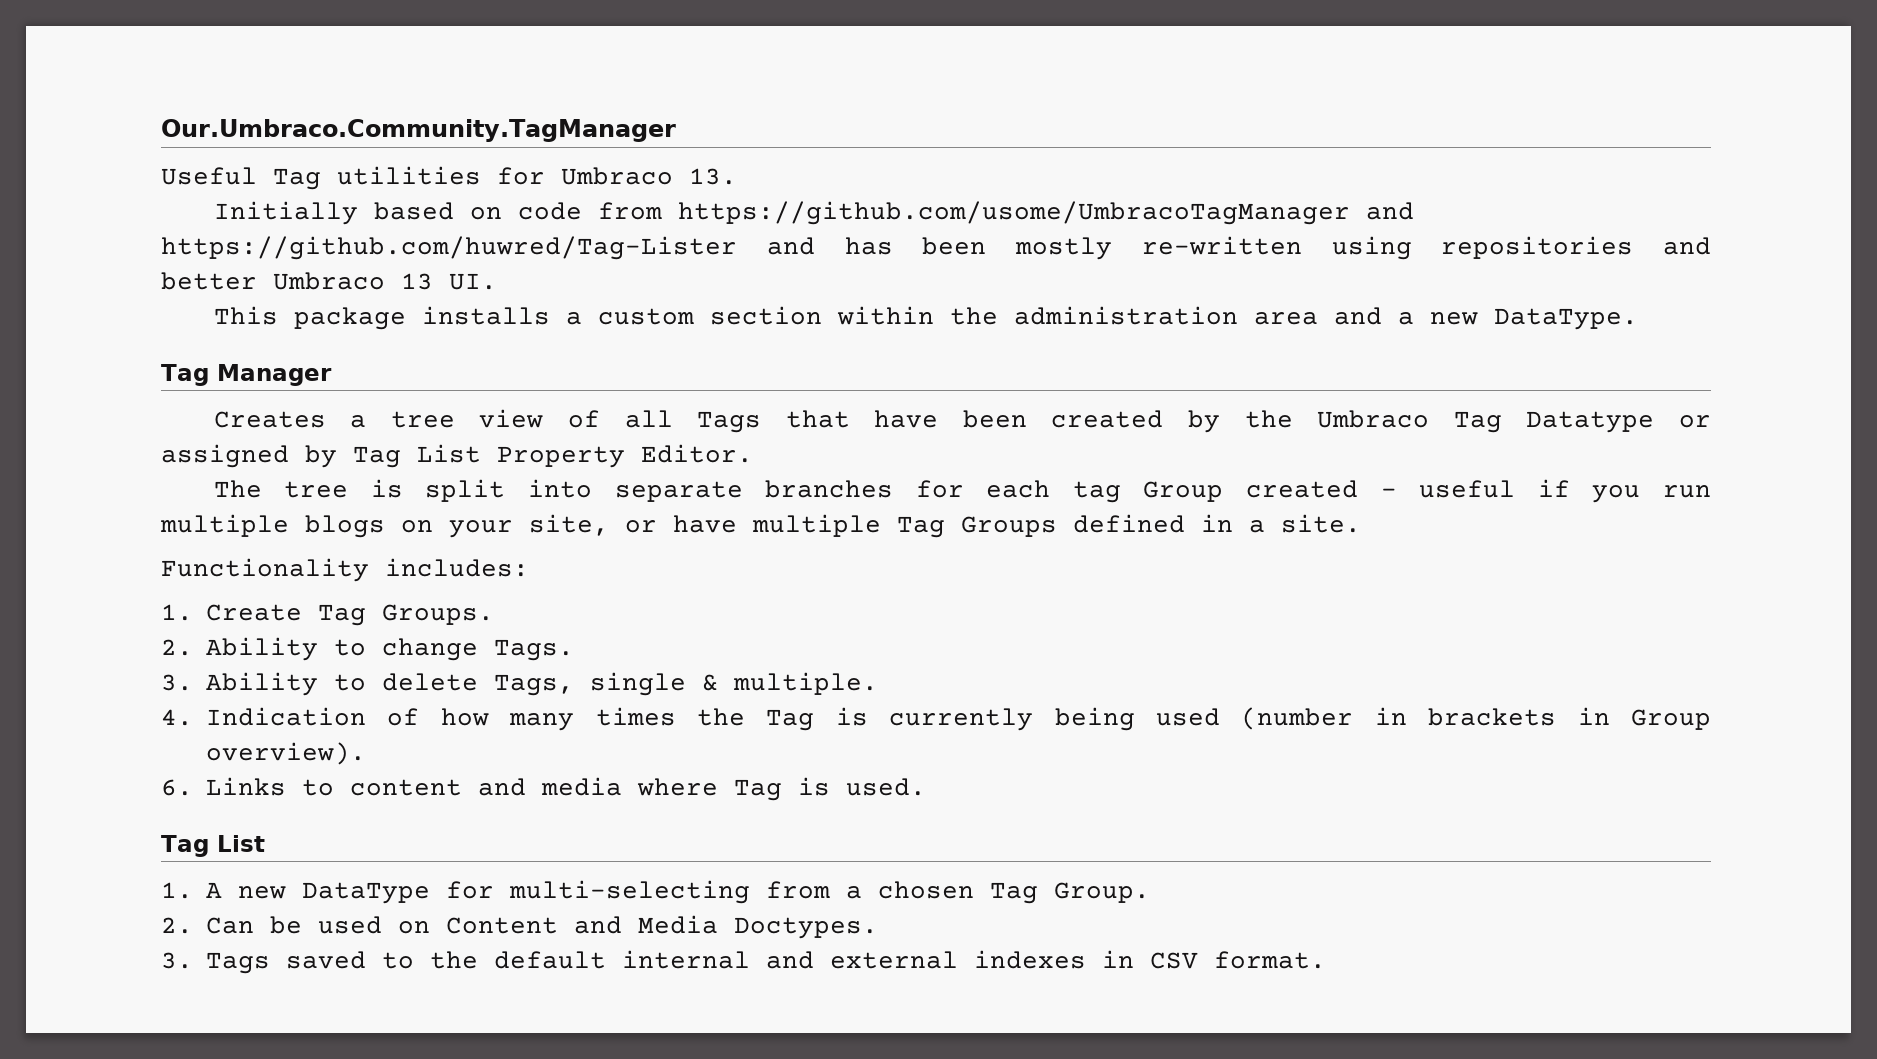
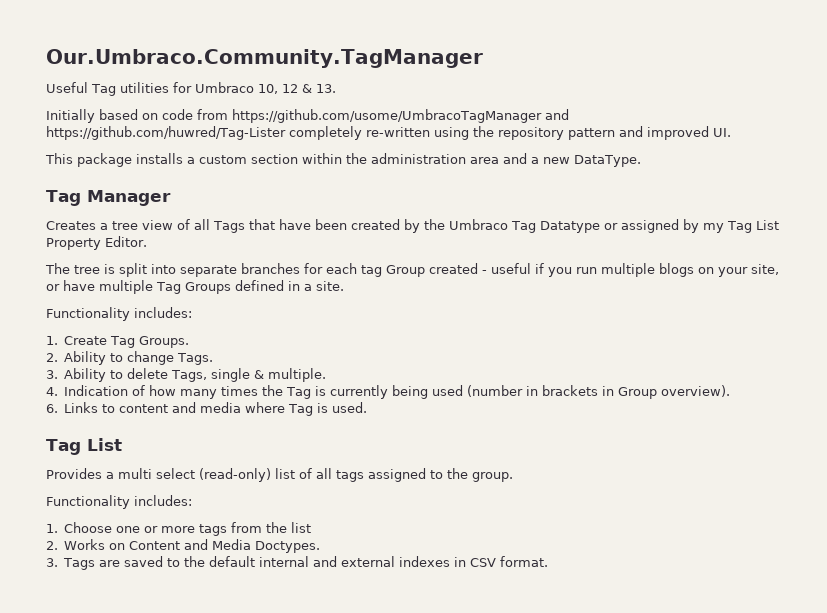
(673, 176) none -> [257,84,312,94] 10, 12 &
[766,236,1711,260] [161,272,433,290] and has been mostly re-written using repositories and better Umbraco 13 -> [288,126,709,140] completely re-written using the repository pattern and improved
(337, 456) none -> [702,223,724,233] my
[161,880,1150,904] [161,916,382,934] 1. A new DataType for multi-selecting from a chosen Tag Group. // 2. Can be used -> [46,468,513,482] [46,495,192,509] [46,522,312,536] [46,539,106,550] Provides a multi select (read-only) list of all tags assigned to the group. // Functionality includes: // 1. Choose one or more tags from the list // 2. Works
(270, 963) none -> [99,560,121,567] are

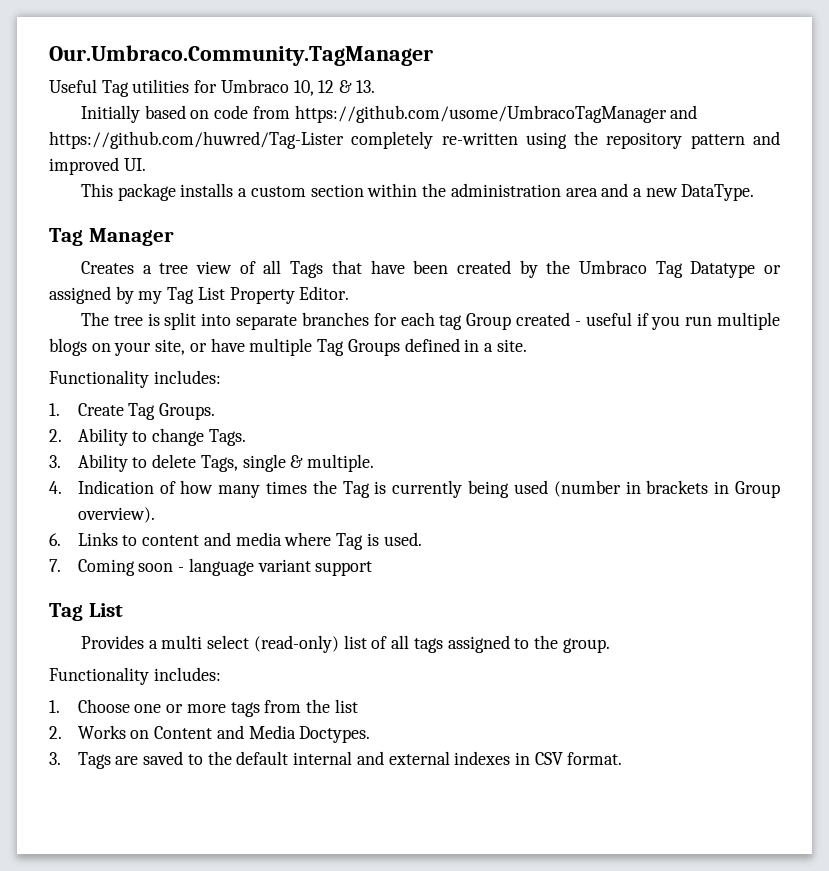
(368, 407) none -> [49,558,373,576] // 7. Coming soon - language variant support

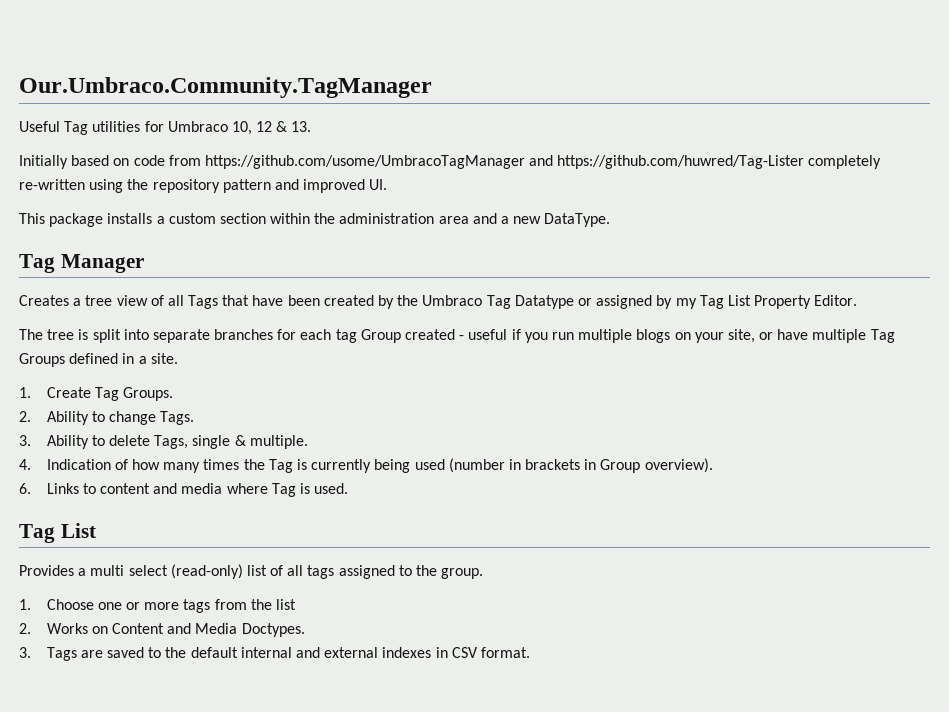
[49,370,221,388] // Functionality includes: -> (178, 358) none
[49,558,373,576] // 7. Coming soon - language variant support -> (349, 488) none
[49,667,221,685] // Functionality includes: -> (484, 573) none

